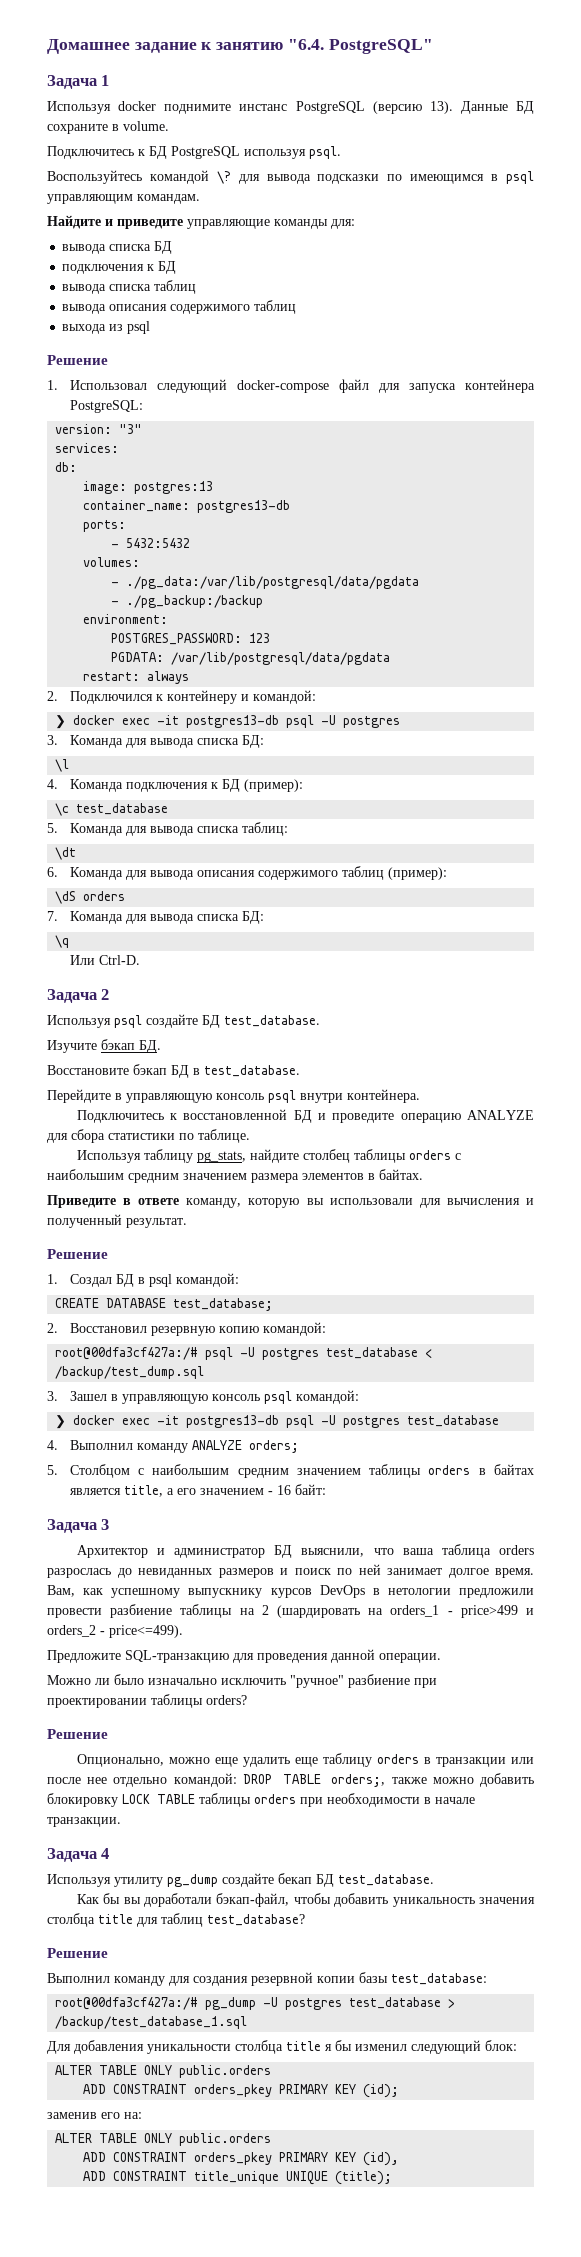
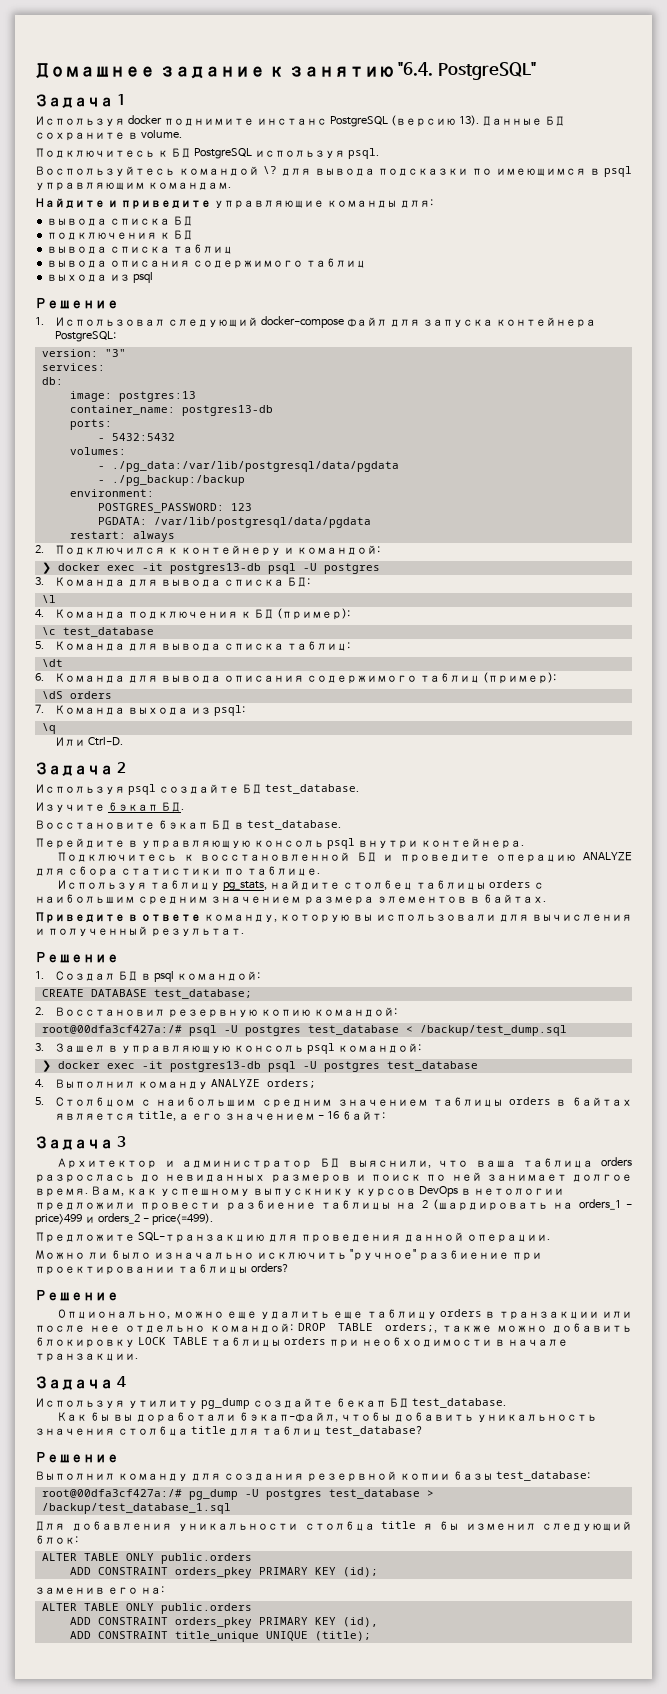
[125,911,264,924] для вывода списка БД: -> [128,705,246,716] выхода из psql:

